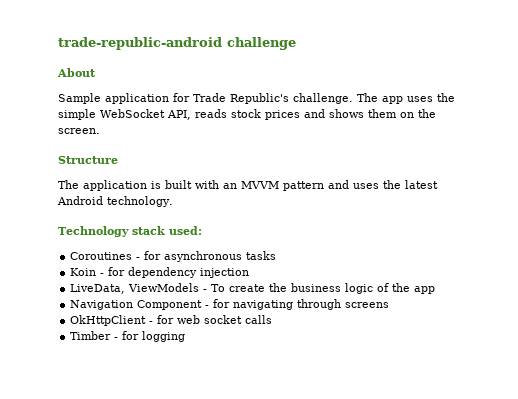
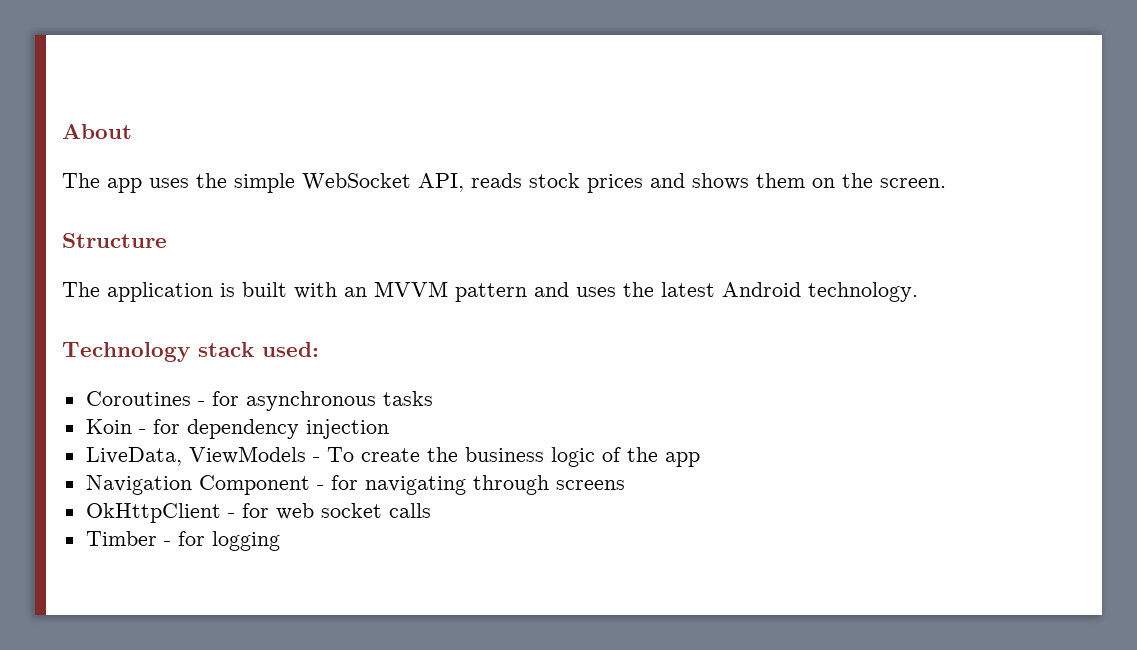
[58,37,296,50] trade-republic-android challenge // -> (62, 131) none
[58,93,353,104] Sample application for Trade Republic's challenge. -> (132, 131) none

